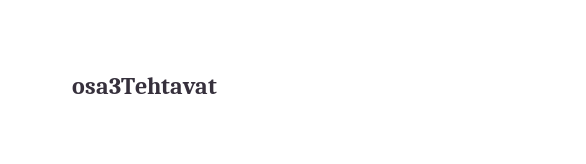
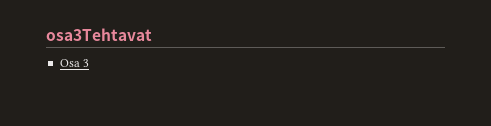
(217, 85) none -> [59,59,90,67] // Osa 3

